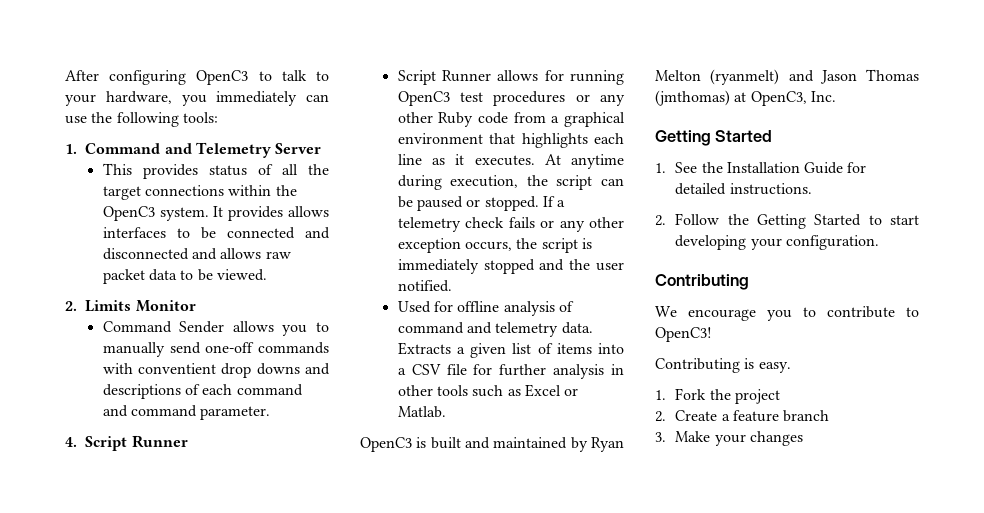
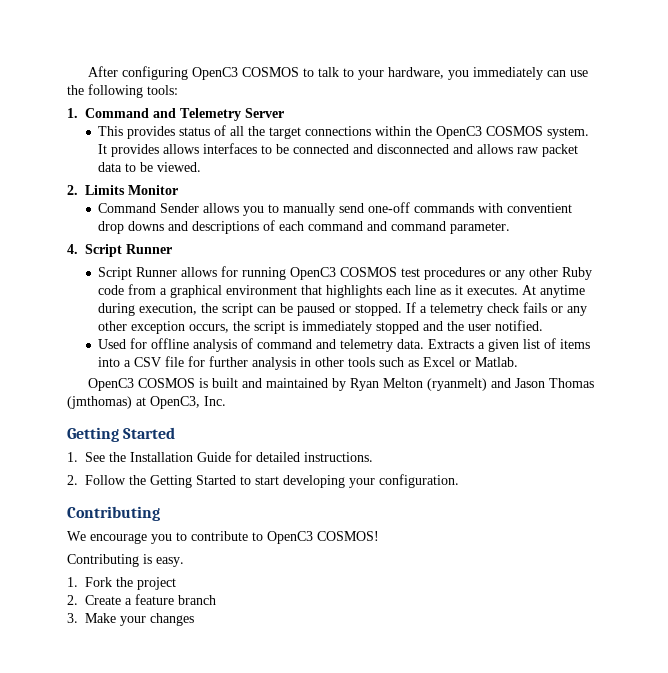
(249, 77) none -> [242,67,300,77] COSMOS
(155, 213) none -> [486,126,544,136] COSMOS
(450, 98) none -> [340,267,398,277] COSMOS
(412, 444) none -> [138,378,196,388] COSMOS
[655,327,712,342] OpenC3! -> [267,531,379,544] OpenC3 COSMOS!

